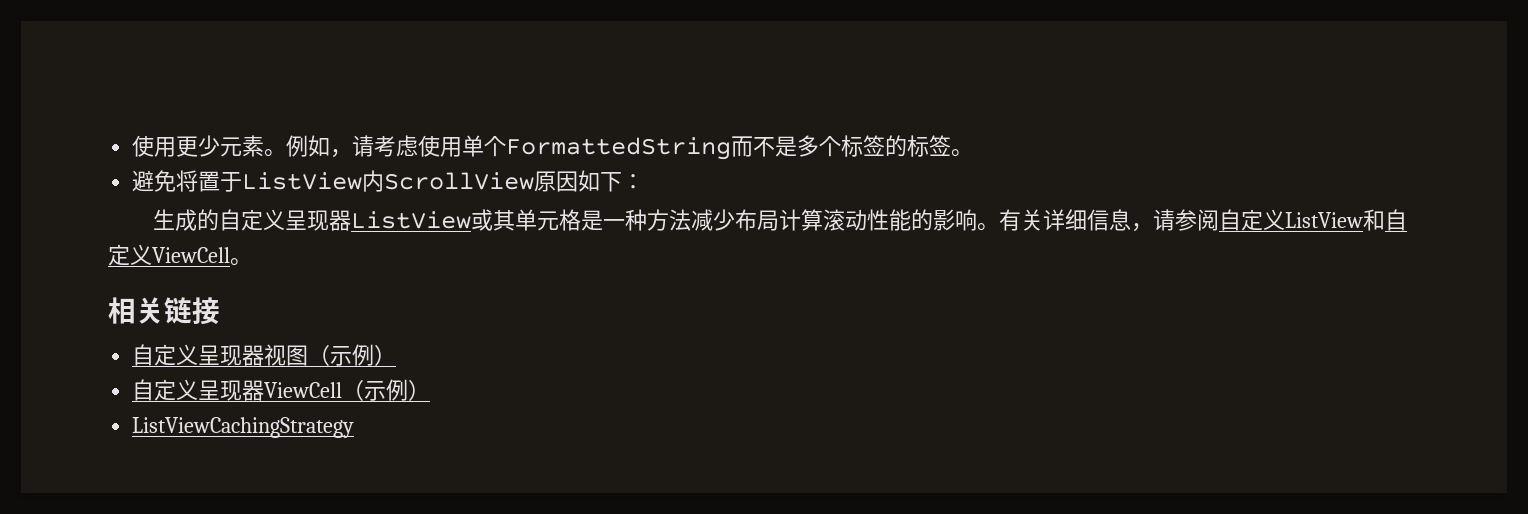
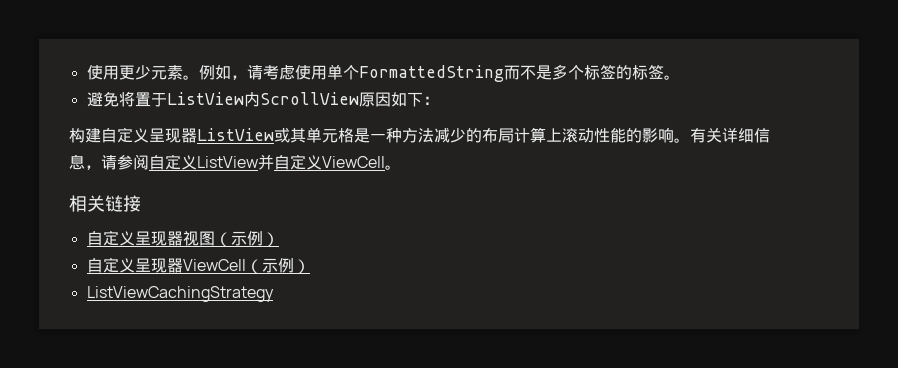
[153,209,220,231] 生成的 -> [69,128,101,143] 构建
(736, 220) none -> [466,128,482,143] 的
(824, 220) none -> [546,128,562,142] 上
[1363,209,1386,231] 和 -> [258,154,274,170] 并

